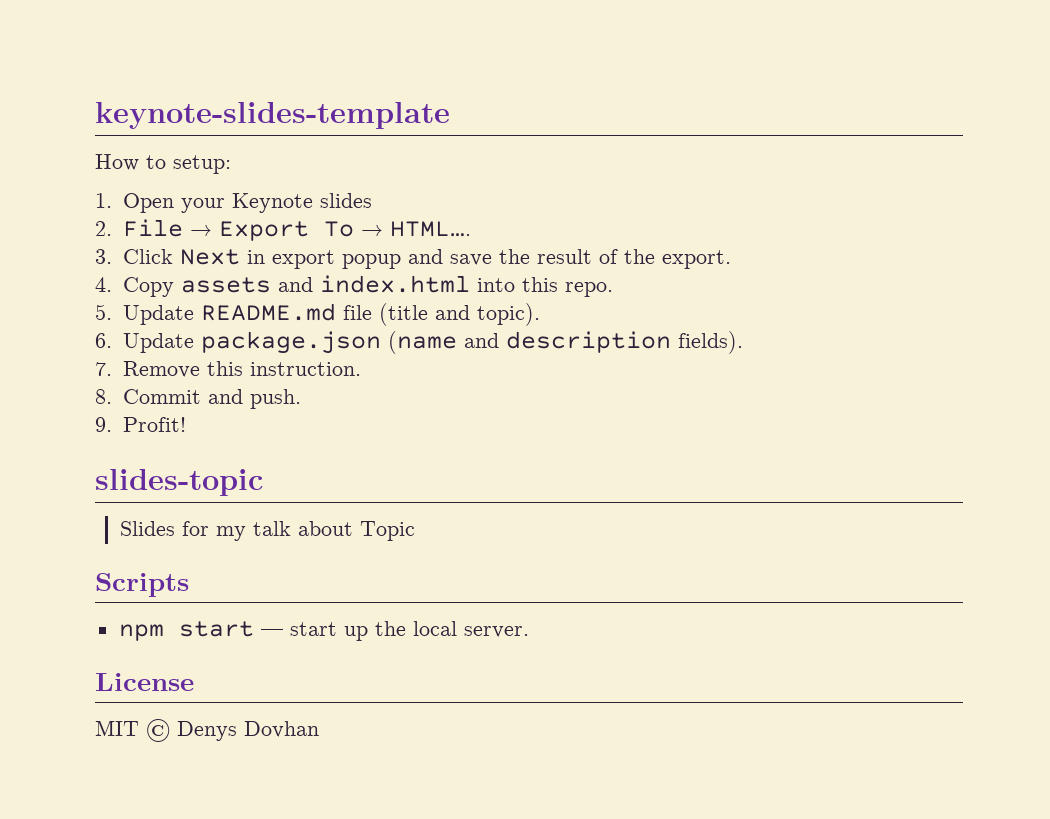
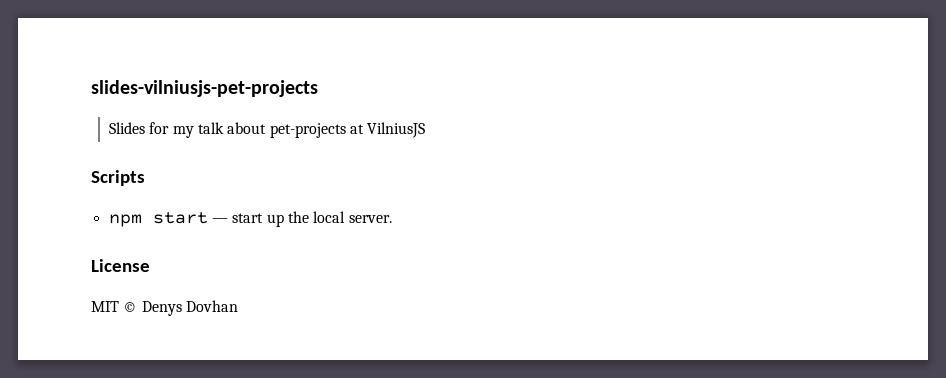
[95,102,450,129] [95,154,231,174] [95,193,372,213] [95,219,471,241] [95,249,731,269] [95,275,613,297] [95,303,540,326] [95,331,743,354] [95,361,361,378] [95,389,301,409] [95,417,186,432] [95,469,263,496] keynote-slides-template // How to setup: // 1. Open your Keynote slides // 2. File → Export To → HTML…. // 3. Click Next in export popup and save the result of the export. // 4. Copy assets and index.html into this repo. // 5. Update README.md file (title and topic). // 6. Update package.json (name and description fields). // 7. Remove this instruction. // 8. Commit and push. // 9. Profit! // slides-topic -> [91,80,318,97] slides-vilniusjs-pet-projects
[359,521,415,541] Topic -> [269,122,426,138] pet-projects at VilniusJS

